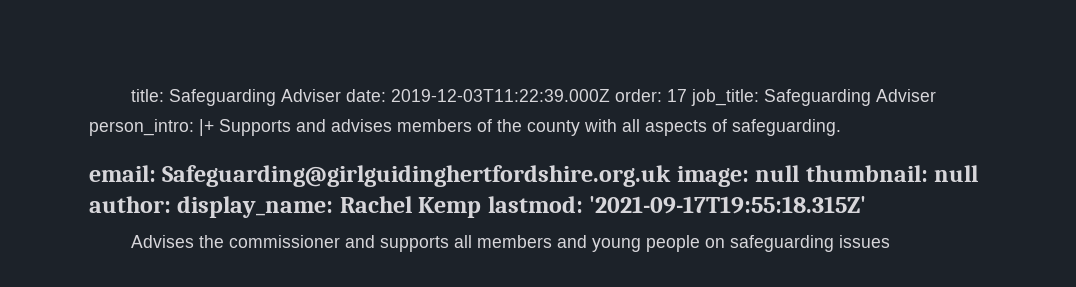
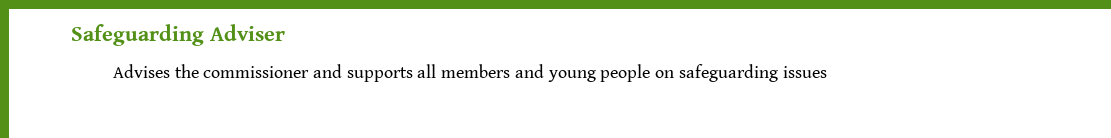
[131,89,937,106] [89,119,841,136] [89,165,979,187] [89,196,867,218] title: Safeguarding Adviser date: 2019-12-03T11:22:39.000Z order: 17 job_title: Safeguarding Adviser person_intro: |+ Supports and advises members of the county with all aspects of safeguarding. // email: Safeguarding@girlguidinghertfordshire.org.uk image: null thumbnail: null author: display_name: Rachel Kemp lastmod: '2021-09-17T19:55:18.315Z' -> [71,24,285,46] Safeguarding Adviser

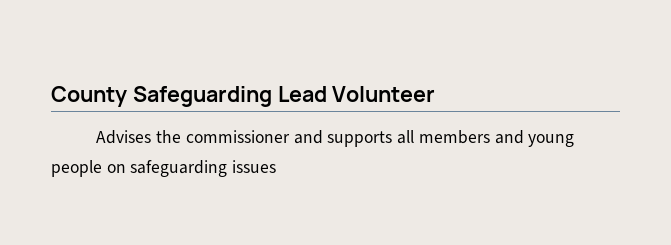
[71,24,285,46] Safeguarding Adviser -> [51,86,436,107] County Safeguarding Lead Volunteer

